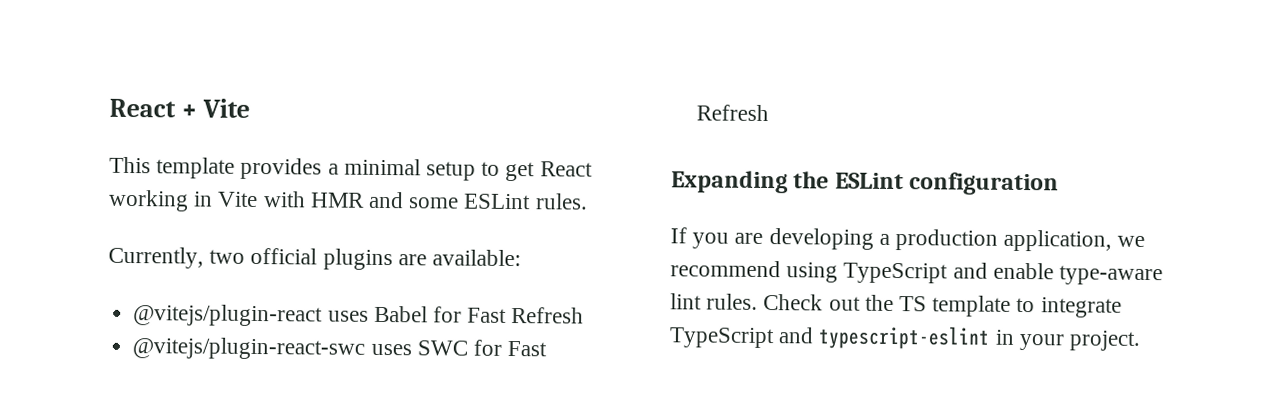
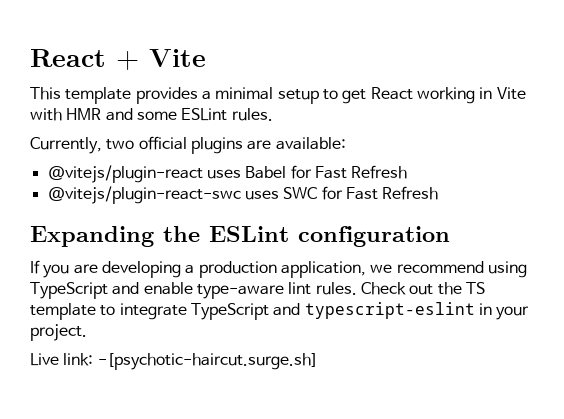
(1142, 340) none -> [30,353,318,370] // Live link: -[psychotic-haircut.surge.sh]

